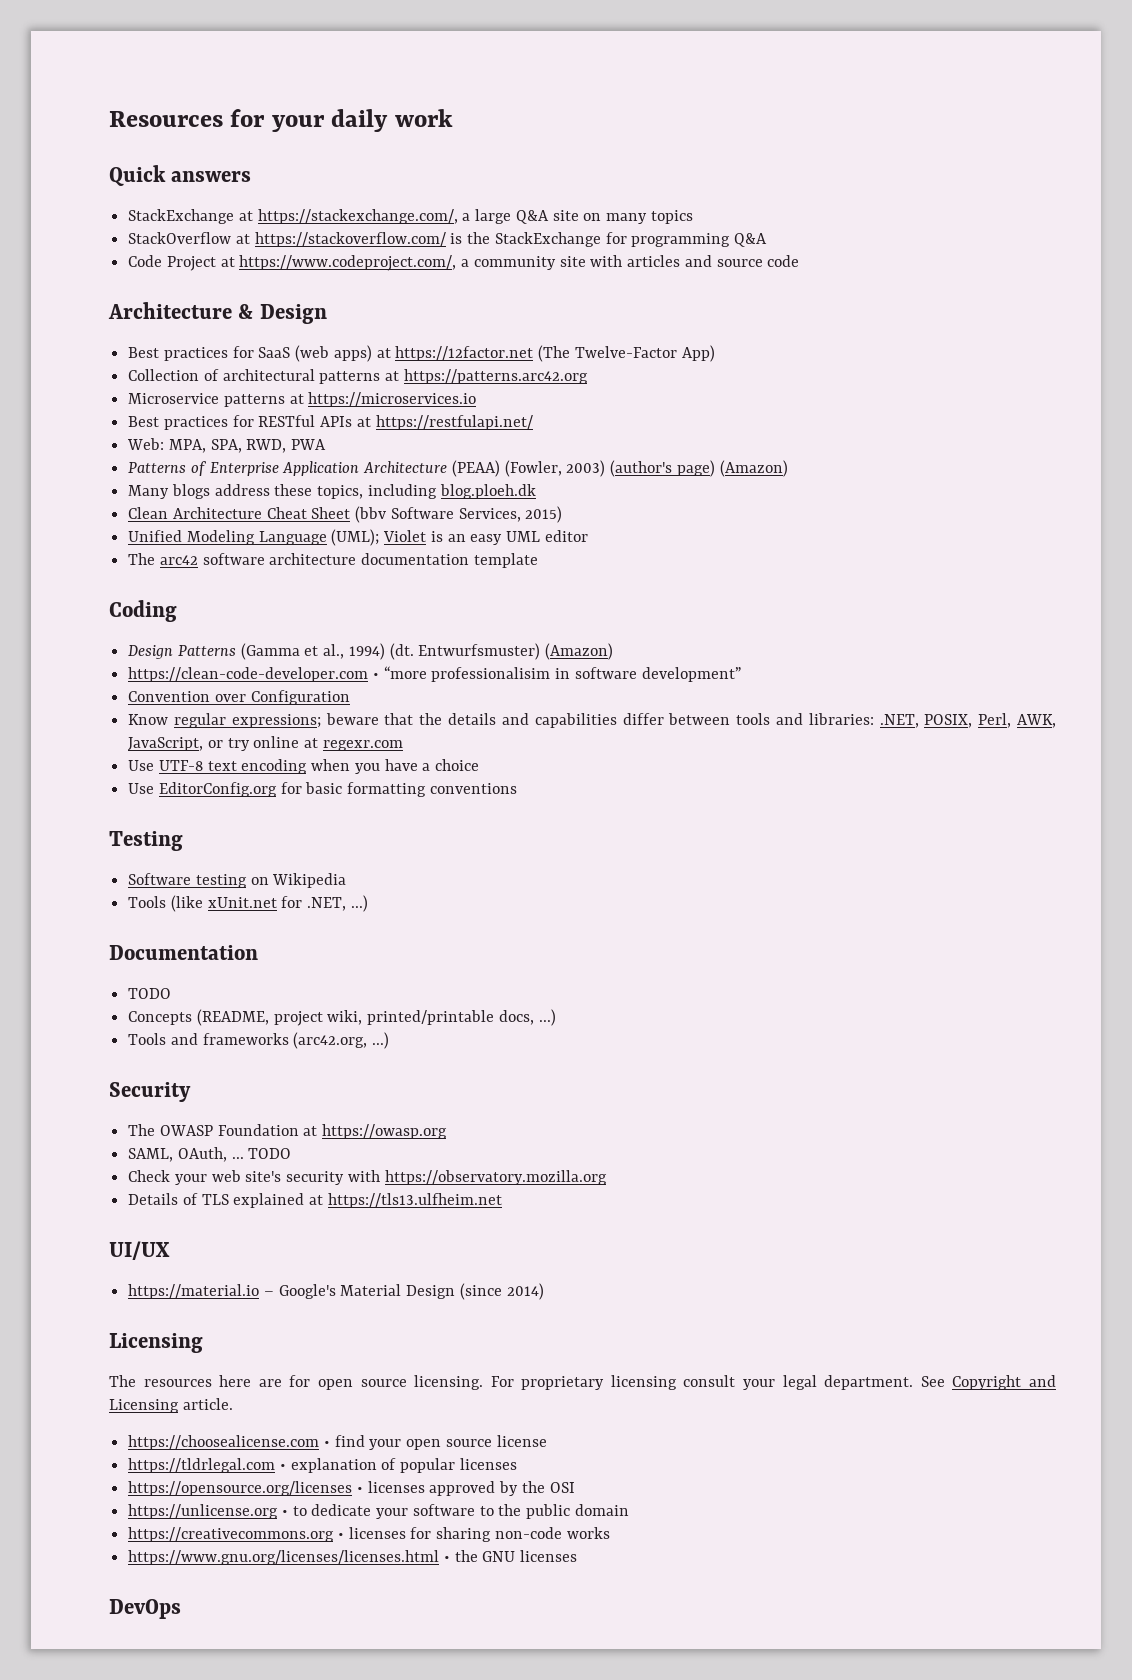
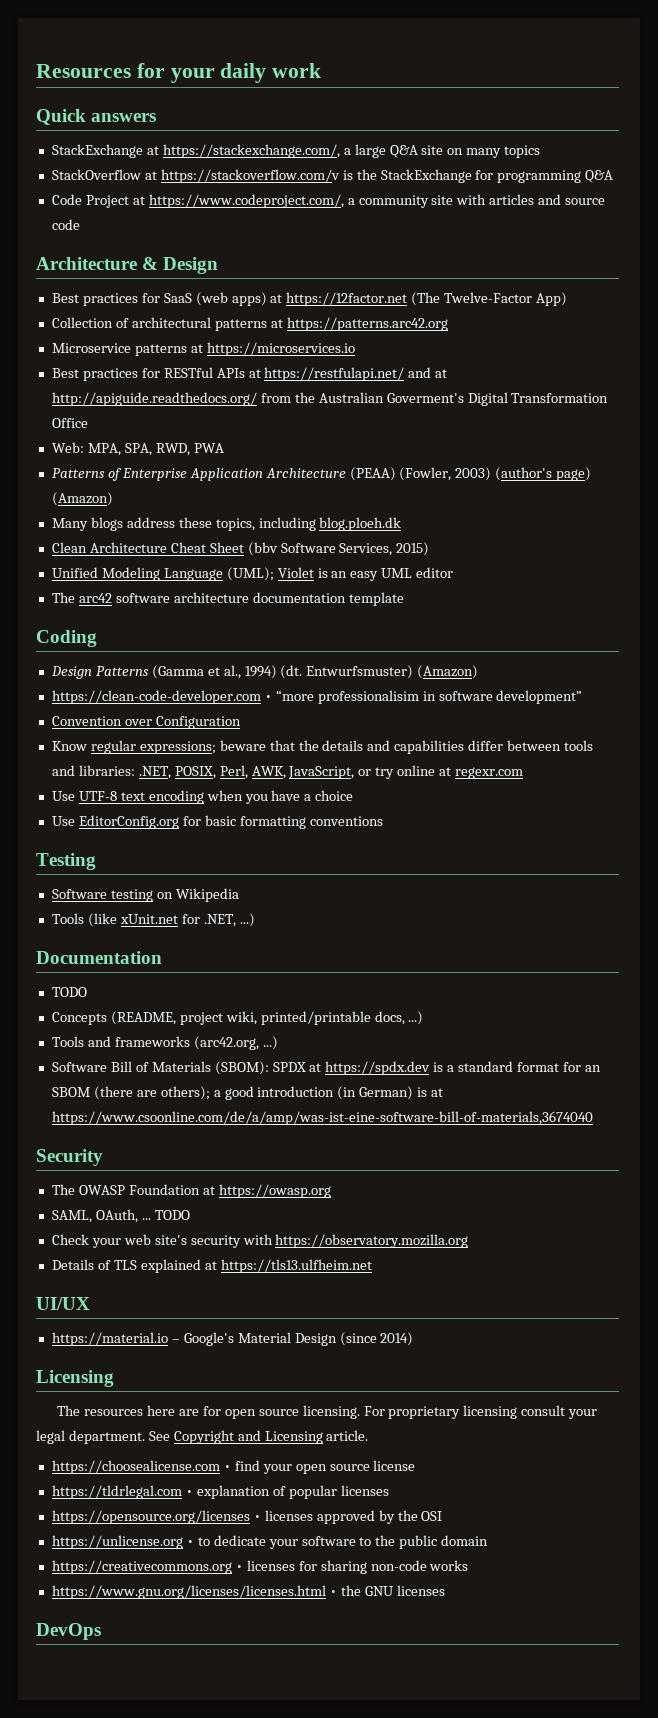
[254,232,446,247] https://stackoverflow.com/ -> [160,169,340,183] https://stackoverflow.com/v
(533, 422) none -> [408,367,448,378] [51,392,609,406] [51,418,88,428] and at http://apiguide.readthedocs.org/ from the Australian Goverment's Digital Transformation Office
(390, 1040) none -> [51,1061,601,1075] [51,1086,444,1100] [51,1111,593,1125] // Software Bill of Materials (SBOM): SPDX at https://spdx.dev is a standard format for an SBOM (there are others); a good introduction (in German) is at https://www.csoonline.com/de/a/amp/was-ist-eine-software-bill-of-materials,3674040

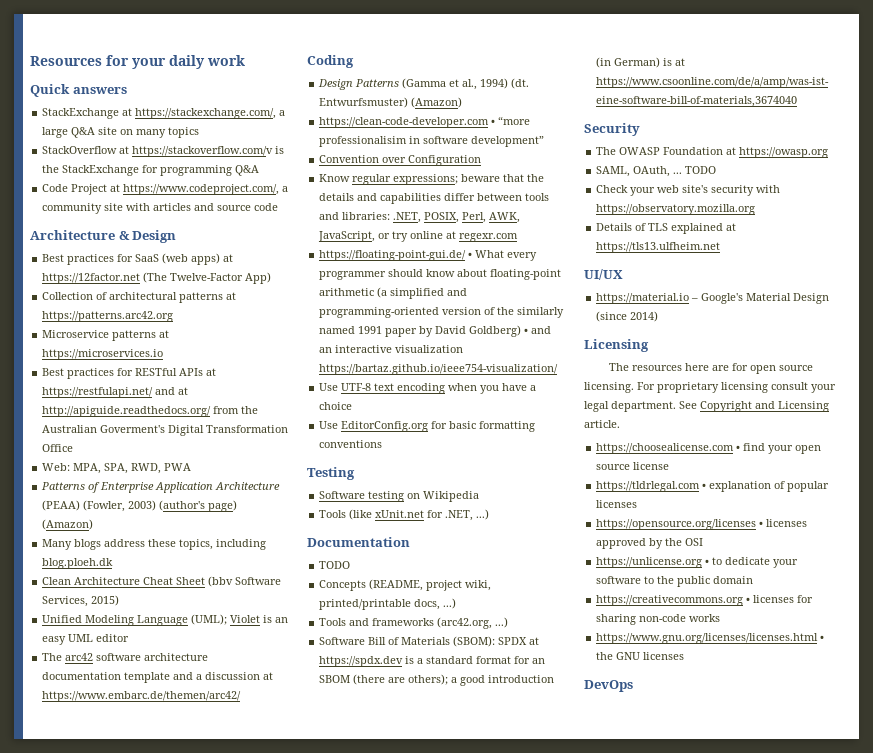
(404, 599) none -> [173,672,274,680] [42,691,242,702] and a discussion at https://www.embarc.de/themen/arc42/
(524, 773) none -> [319,250,538,261] [319,269,562,280] [319,287,468,299] [319,307,565,318] [319,325,552,337] [319,345,464,353] [319,364,559,375] // https://floating-point-gui.de/ • What every programmer should know about floating-point arithmetic (a simplified and programming-oriented version of the similarly named 1991 paper by David Goldberg) • and an interactive visualization https://bartaz.github.io/ieee754-visualization/

